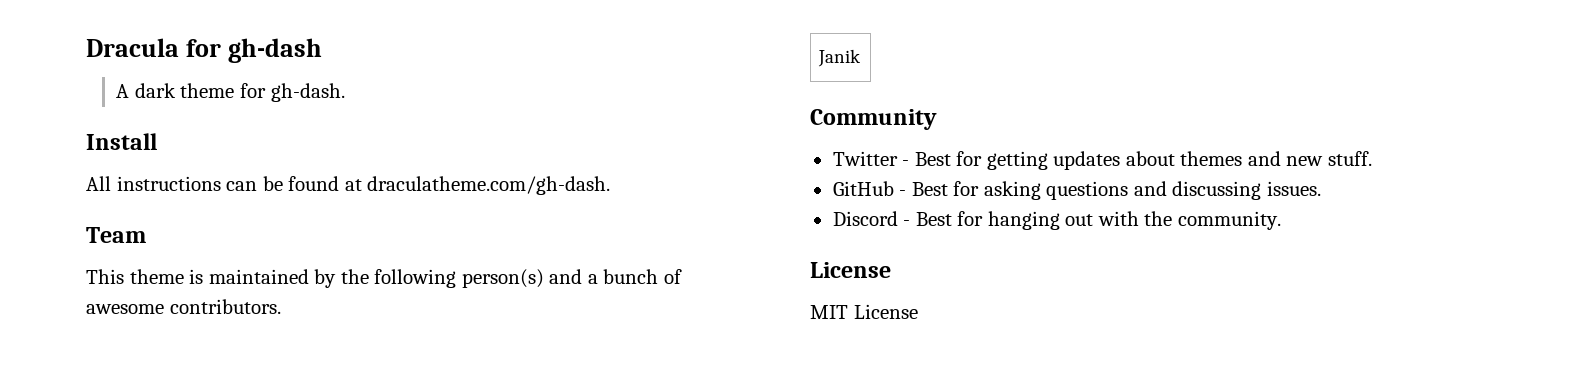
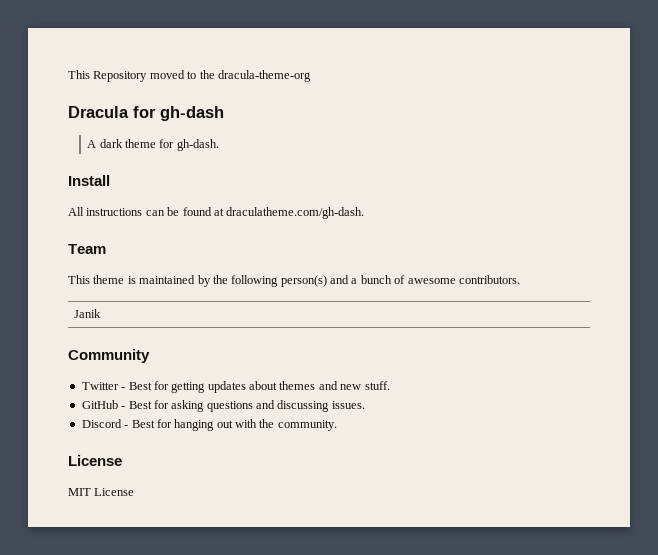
(86, 47) none -> [68,70,311,82] This Repository moved to the dracula-theme-org //

